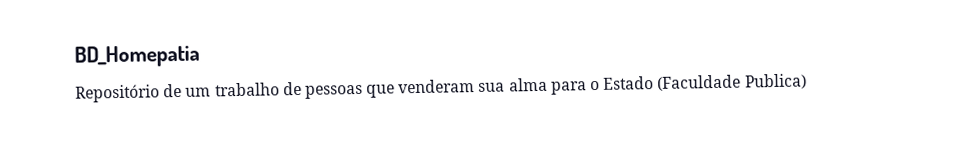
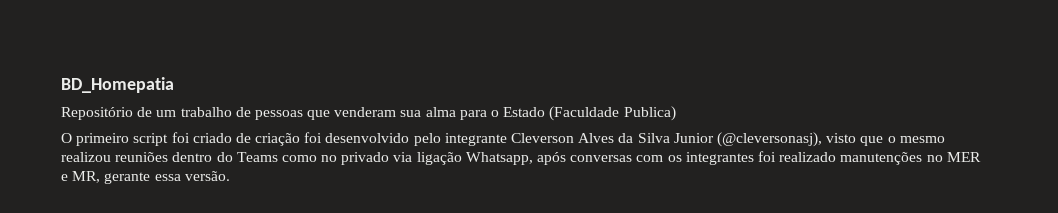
(807, 81) none -> [61,132,945,147] [61,151,981,165] [61,171,230,184] // O primeiro script foi criado de criação foi desenvolvido pelo integrante Cleverson Alves da Silva Junior (@cleversonasj), visto que o mesmo realizou reuniões dentro do Teams como no privado via ligação Whatsapp, após conversas com os integrantes foi realizado manutenções no MER e MR, gerante essa versão.

